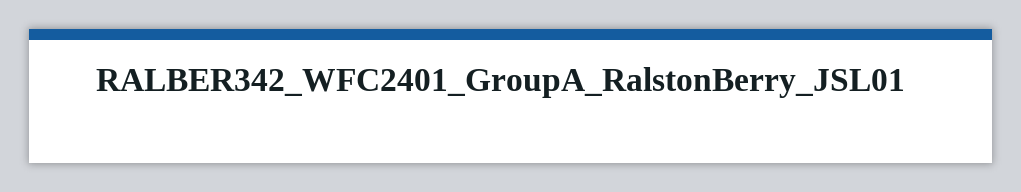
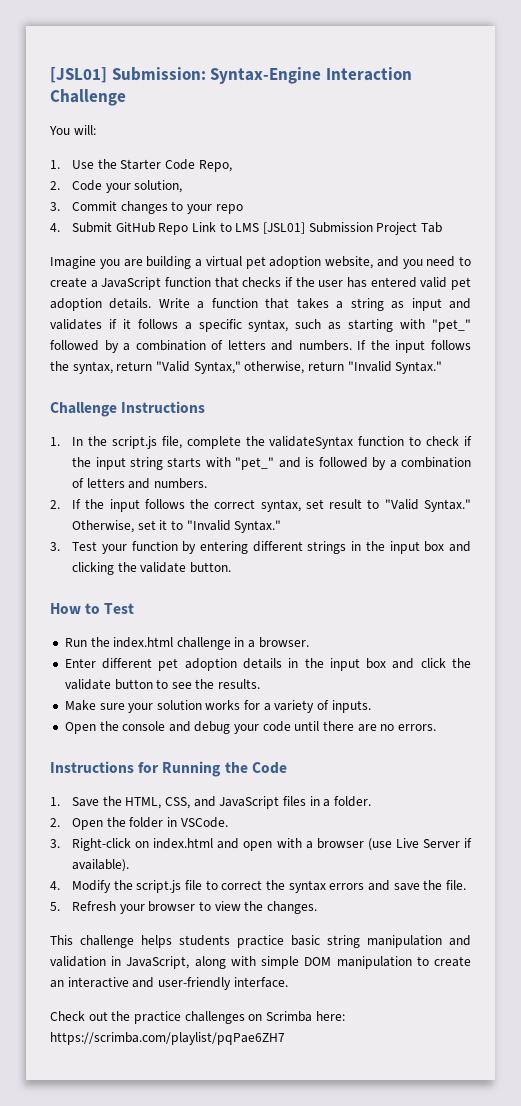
[96,67,905,98] RALBER342_WFC2401_GroupA_RalstonBerry_JSL01 -> [50,67,412,84] [50,89,126,106] [49,125,96,135] [50,159,232,172] [50,180,183,193] [50,201,243,214] [50,222,442,235] [50,256,471,269] [50,277,472,290] [50,298,471,311] [50,319,471,332] [50,340,471,353] [50,361,443,374] [50,401,206,417] [50,436,472,449] [72,457,472,470] [72,478,208,489] [50,499,471,512] [72,520,282,533] [50,541,471,554] [72,562,232,575] [50,603,135,614] [64,637,309,650] [64,658,471,671] [64,679,261,690] [64,700,371,713] [64,721,436,734] [50,761,287,777] [50,796,371,809] [50,817,228,830] [50,838,473,851] [72,859,130,872] [50,880,466,893] [50,901,318,914] [50,935,471,948] [50,956,472,969] [50,977,288,990] [50,1011,345,1024] [50,1032,285,1045] [JSL01] Submission: Syntax-Engine Interaction Challenge // You will: // 1. Use the Starter Code Repo, // 2. Code your solution, // 3. Commit changes to your repo // 4. Submit GitHub Repo Link to LMS [JSL01] Submission Project Tab // Imagine you are building a virtual pet adoption website, and you need to create a JavaScript function that checks if the user has entered valid pet adoption details. Write a function that takes a string as input and validates if it follows a specific syntax, such as starting with "pet_" followed by a combination of letters and numbers. If the input follows the syntax, return "Valid Syntax," otherwise, return "Invalid Syntax." // Challenge Instructions // 1. In the script.js file, complete the validateSyntax function to check if the input string starts with "pet_" and is followed by a combination of letters and numbers. // 2. If the input follows the correct syntax, set result to "Valid Syntax." Otherwise, set it to "Invalid Syntax." // 3. Test your function by entering different strings in the input box and clicking the validate button. // How to Test // Run the index.html challenge in a browser. // Enter different pet adoption details in the input box and click the validate button to see the results. // Make sure your solution works for a variety of inputs. // Open the console and debug your code until there are no errors. // Instructions for Running the Code // 1. Save the HTML, CSS, and JavaScript files in a folder. // 2. Open the folder in VSCode. // 3. Right-click on index.html and open with a browser (use Live Server if available). // 4. Modify the script.js file to correct the syntax errors and save the file. // 5. Refresh your browser to view the changes. // This challenge helps students practice basic string manipulation and validation in JavaScript, along with simple DOM manipulation to create an interactive and user-friendly interface. // Check out the practice challenges on Scrimba here: https://scrimba.com/playlist/pqPae6ZH7

